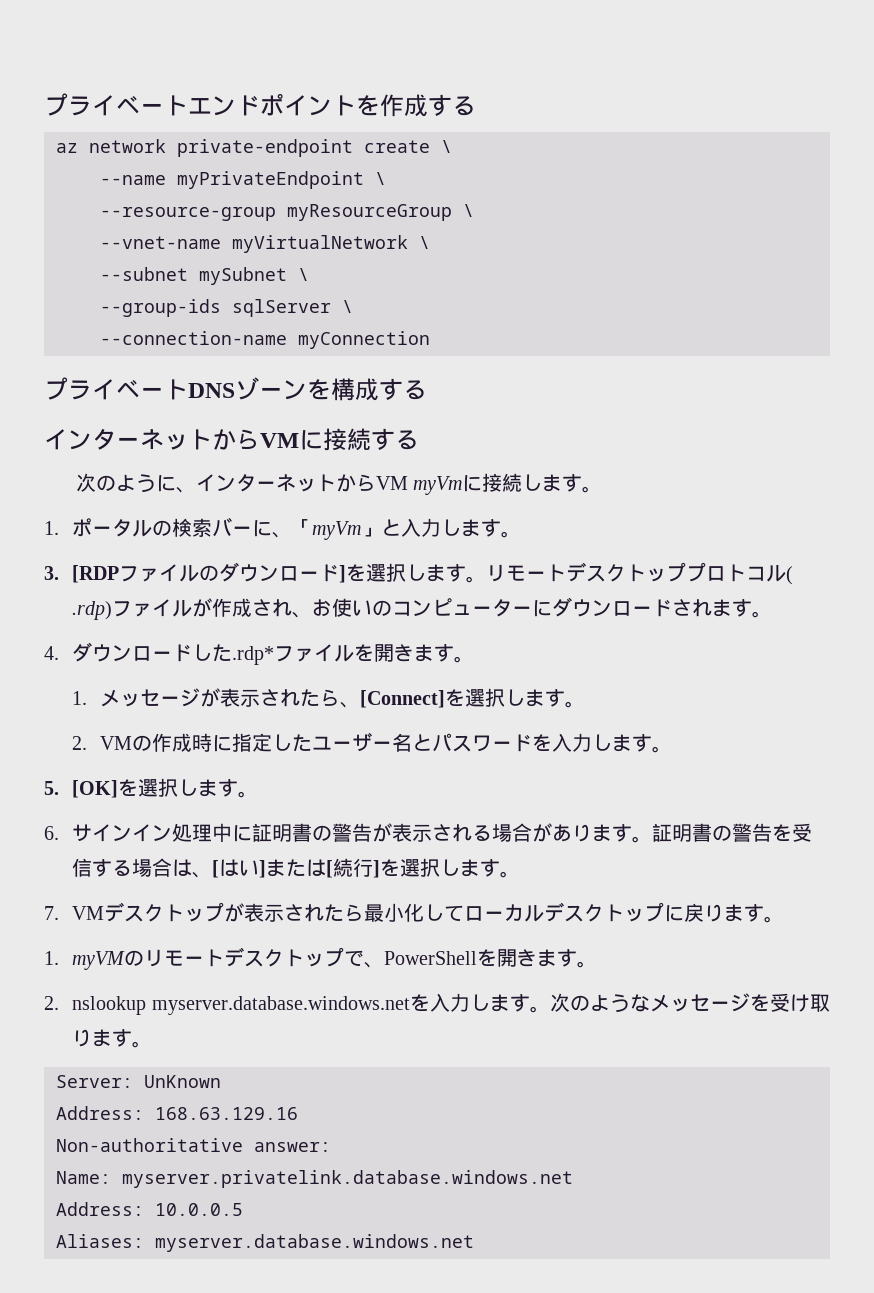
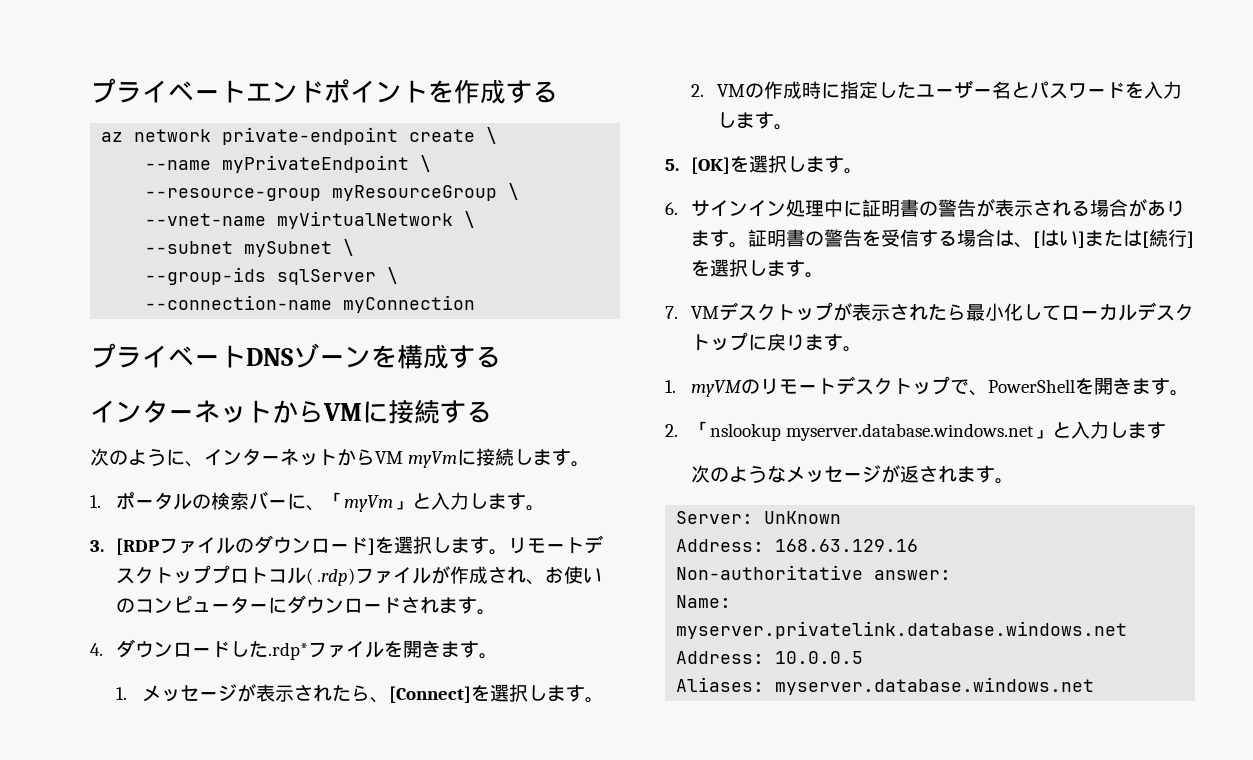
(59, 1003) none -> [690,421,710,437] 「
[409,993,550,1013] を入力します。 -> [1032,421,1166,439] 」と入力します //
[749,993,830,1012] [72,1029,93,1047] を受け取り -> [880,465,957,483] が返され

